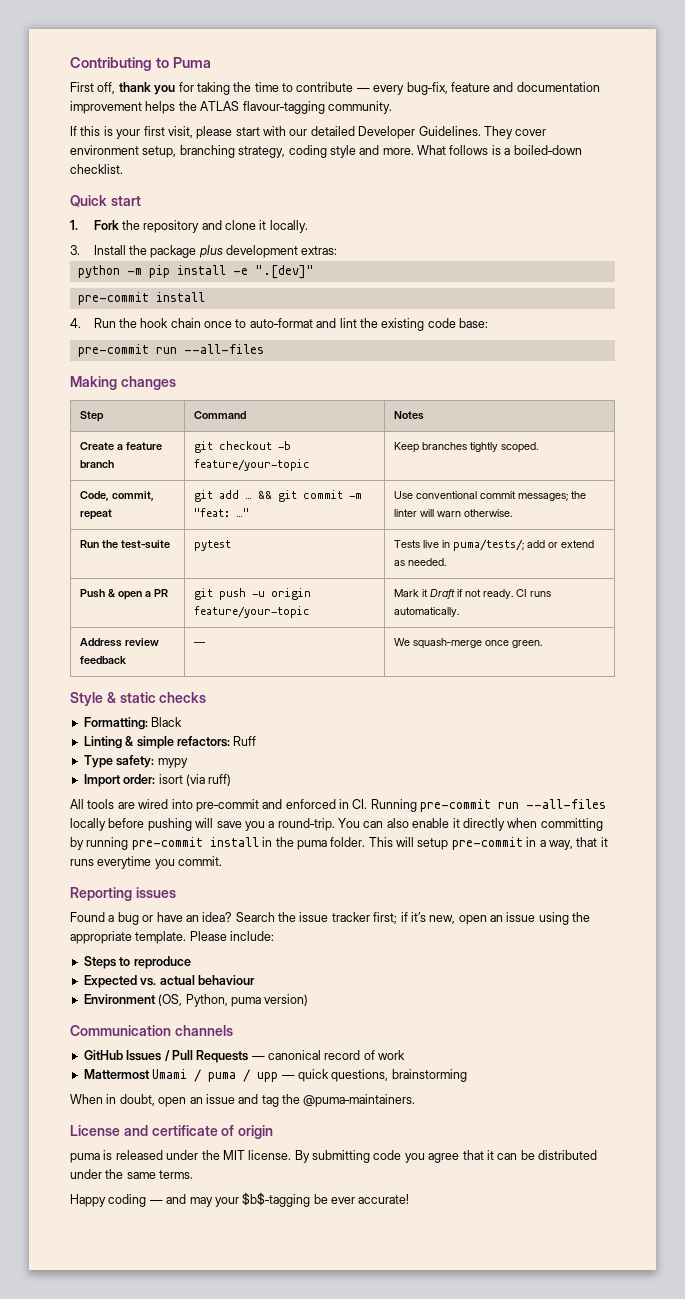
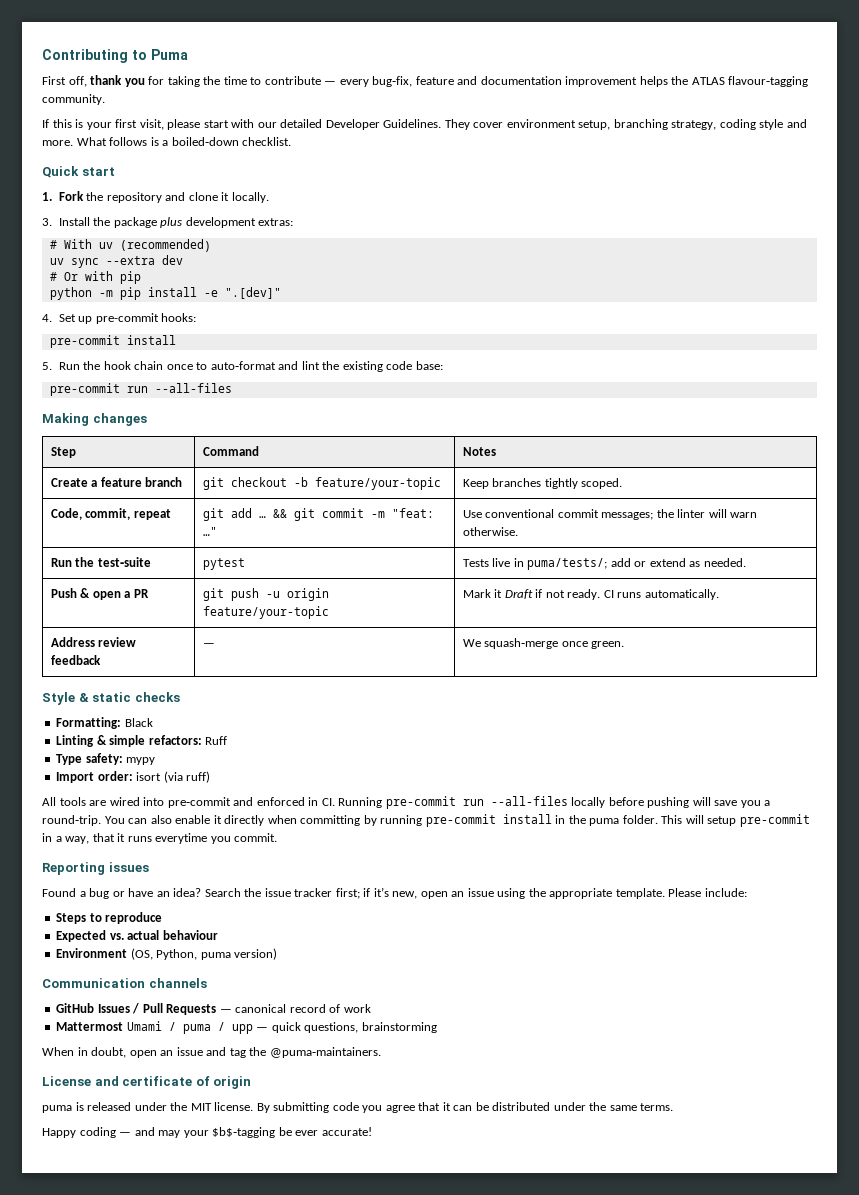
(338, 250) none -> [49,239,211,252] [49,255,183,268] [49,271,141,284] // # With uv (recommended) // uv sync --extra dev // # Or with pip
(314, 272) none -> [42,313,197,324] // 4. Set up pre-commit hooks:
[70,318,81,328] 4. -> [42,362,52,370] 5.

